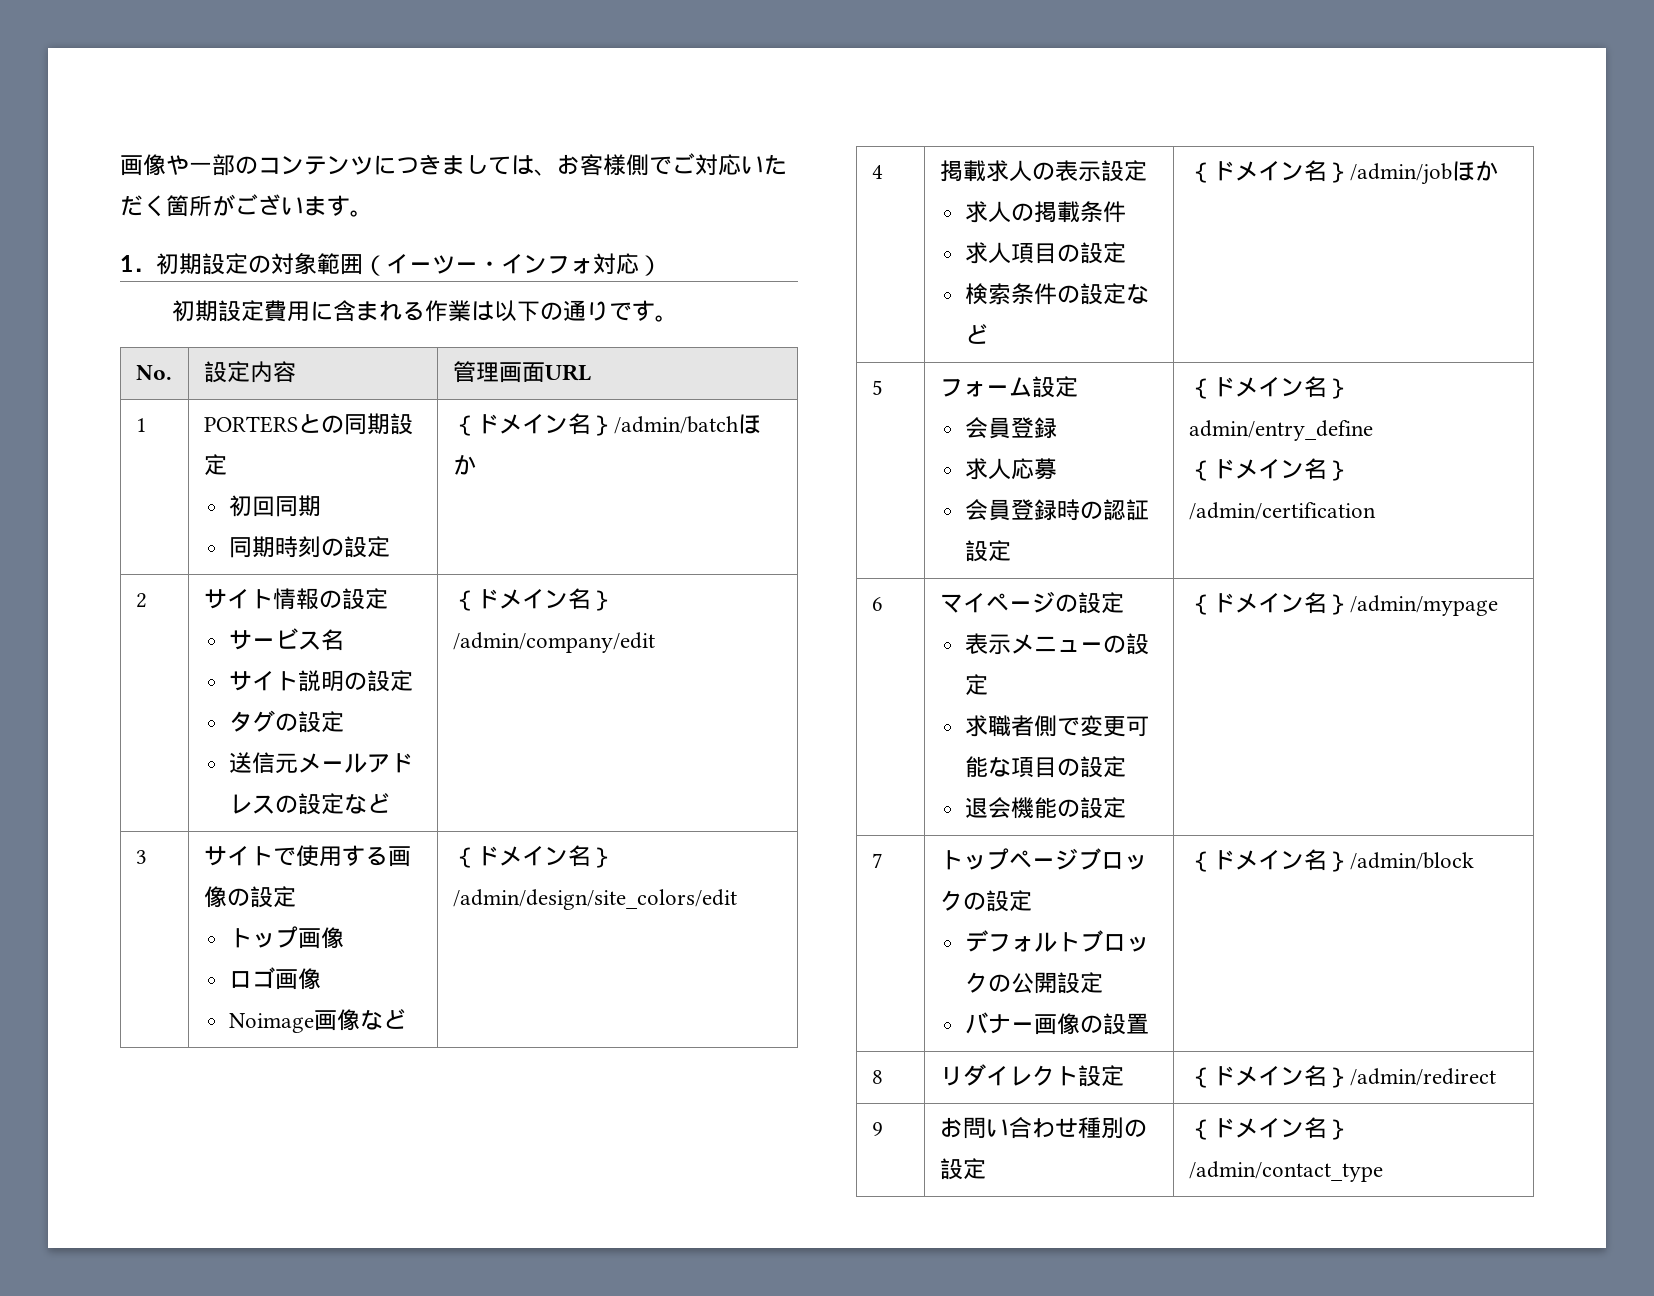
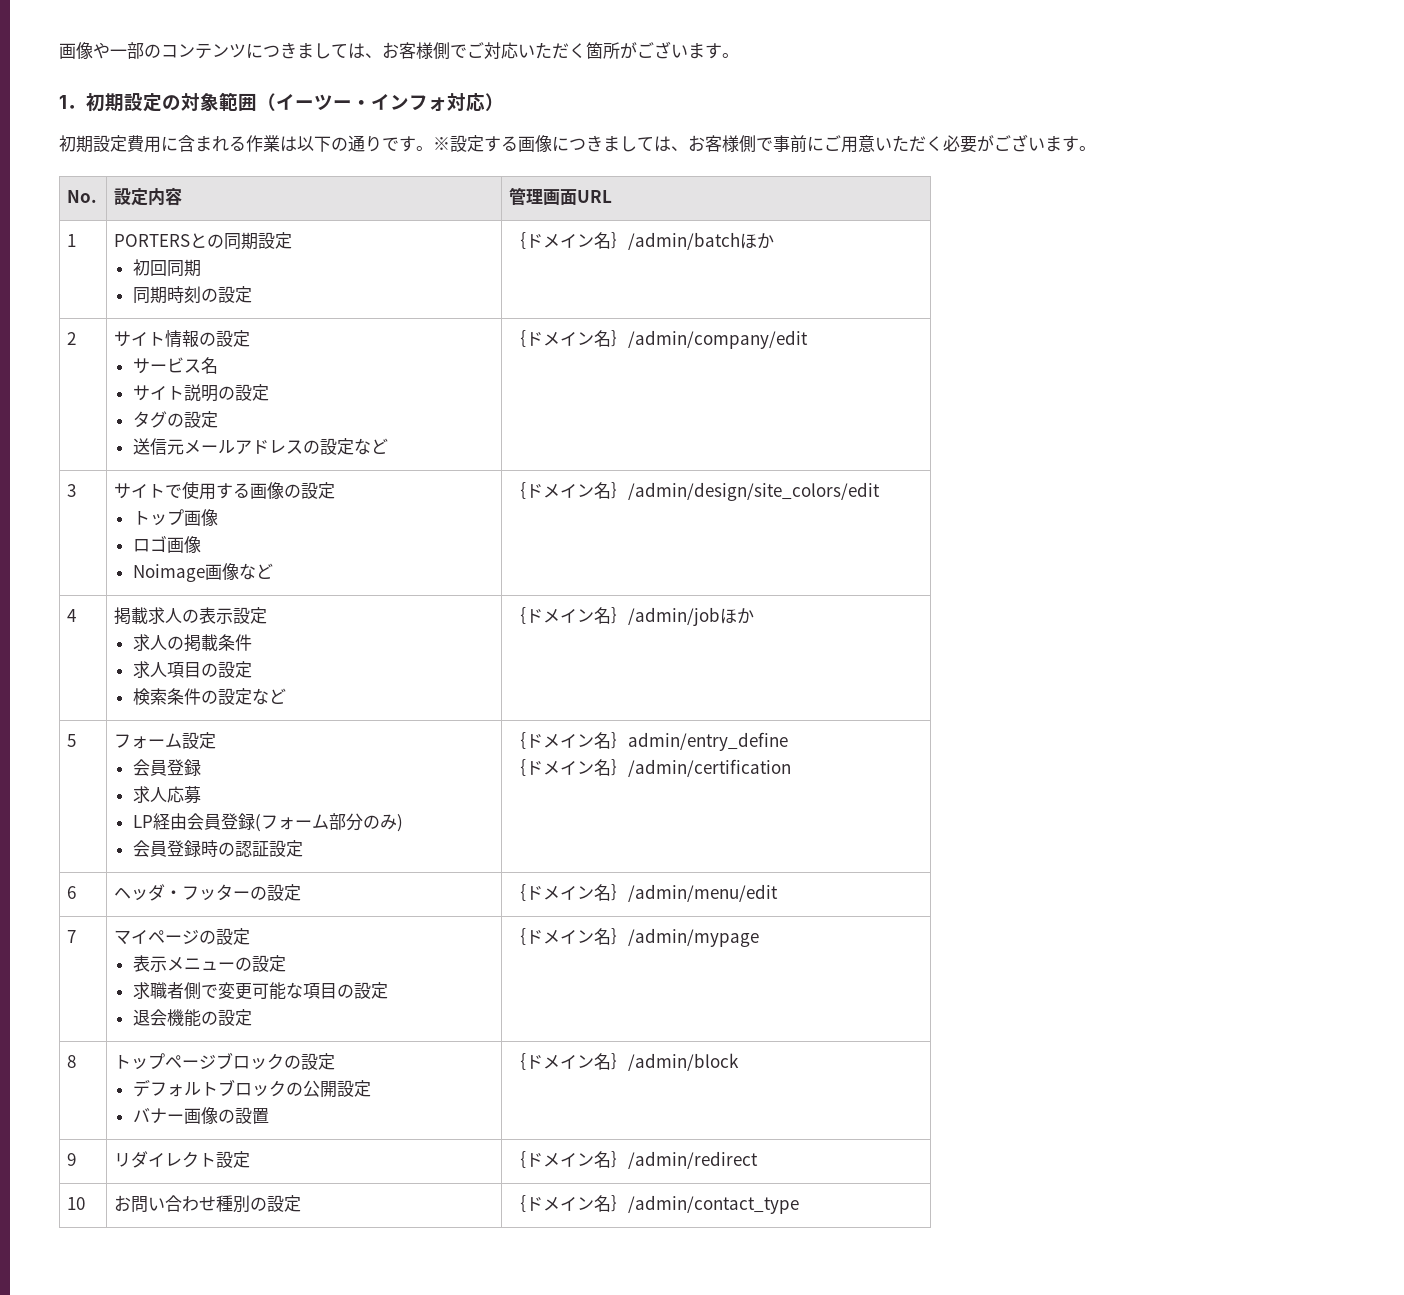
(678, 318) none -> [433,134,1096,153] ※設定する画像につきましては、お客様側で事前にご用意いただく必要がございます。
(1057, 469) none -> [132,813,403,832] // LP経由会員登録(フォーム部分のみ)
(883, 604) none -> [114,884,302,901] [509,884,779,902] [67,930,77,943] | ヘッダ・フッターの設定 | ｛ドメイン名｝/admin/menu/edit // 7
[871,853,883,868] 7 -> [67,1055,77,1068] 8
[871,1070,883,1084] 8 -> [67,1153,77,1166] 9
[871,1122,883,1136] 9 -> [67,1197,86,1210] 10

